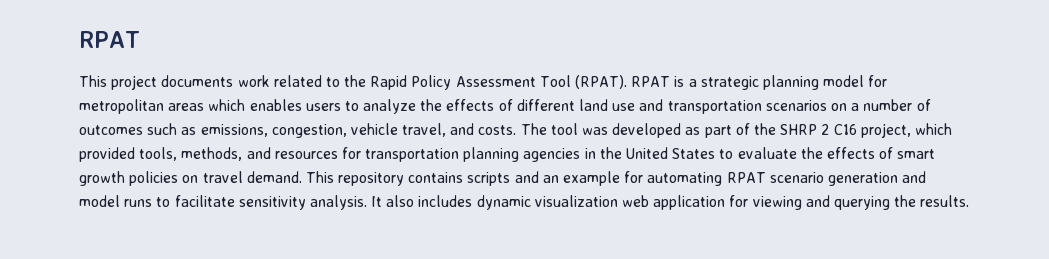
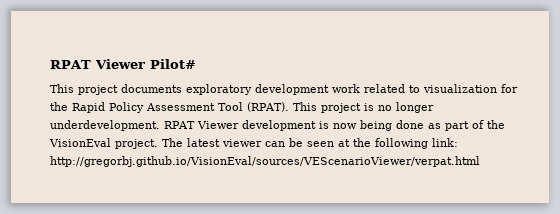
[79,31,140,48] RPAT -> [50,59,196,69] RPAT Viewer Pilot#
(234, 81) none -> [186,84,329,95] exploratory development
(340, 82) none -> [423,84,518,93] visualization for
[631,75,888,90] [79,99,931,114] [79,123,952,138] [79,147,936,162] [79,171,927,186] [79,195,970,210] RPAT is a strategic planning model for metropolitan areas which enables users to analyze the effects of different land use and transportation scenarios on a number of outcomes such as emissions, congestion, vehicle travel, and costs. The tool was developed as part of the SHRP 2 C16 project, which provided tools, methods, and resources for transportation planning agencies in the United States to evaluate the effects of smart growth policies on travel demand. This repository contains scripts and an example for automating RPAT scenario generation and model runs to facilitate sensitivity analysis. It also includes dynamic visualization web application for viewing and querying the results. -> [293,102,434,113] [50,120,505,131] [49,138,458,149] [50,156,480,167] This project is no longer underdevelopment. RPAT Viewer development is now being done as part of the VisionEval project. The latest viewer can be seen at the following link: http://gregorbj.github.io/VisionEval/sources/VEScenarioViewer/verpat.html

